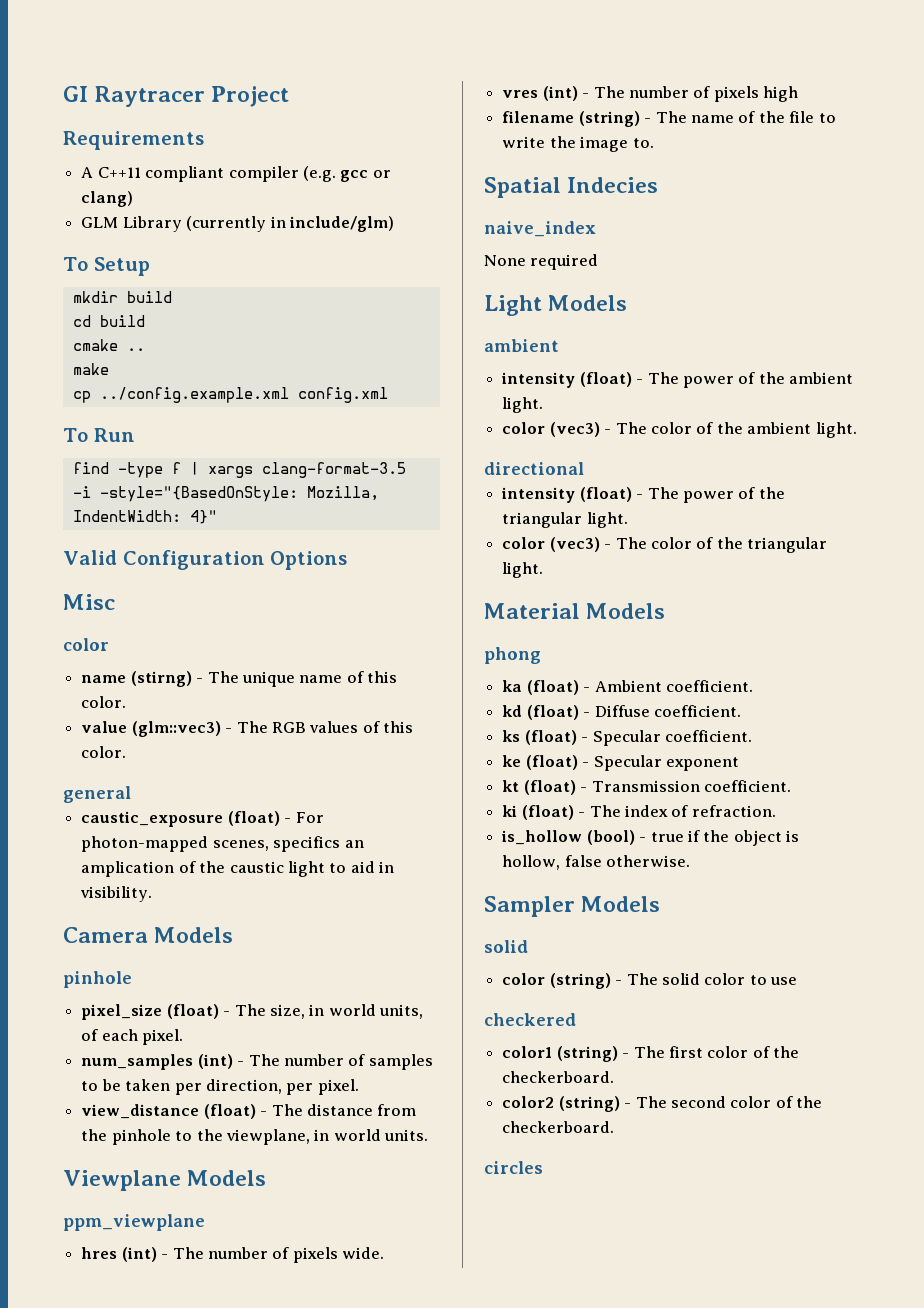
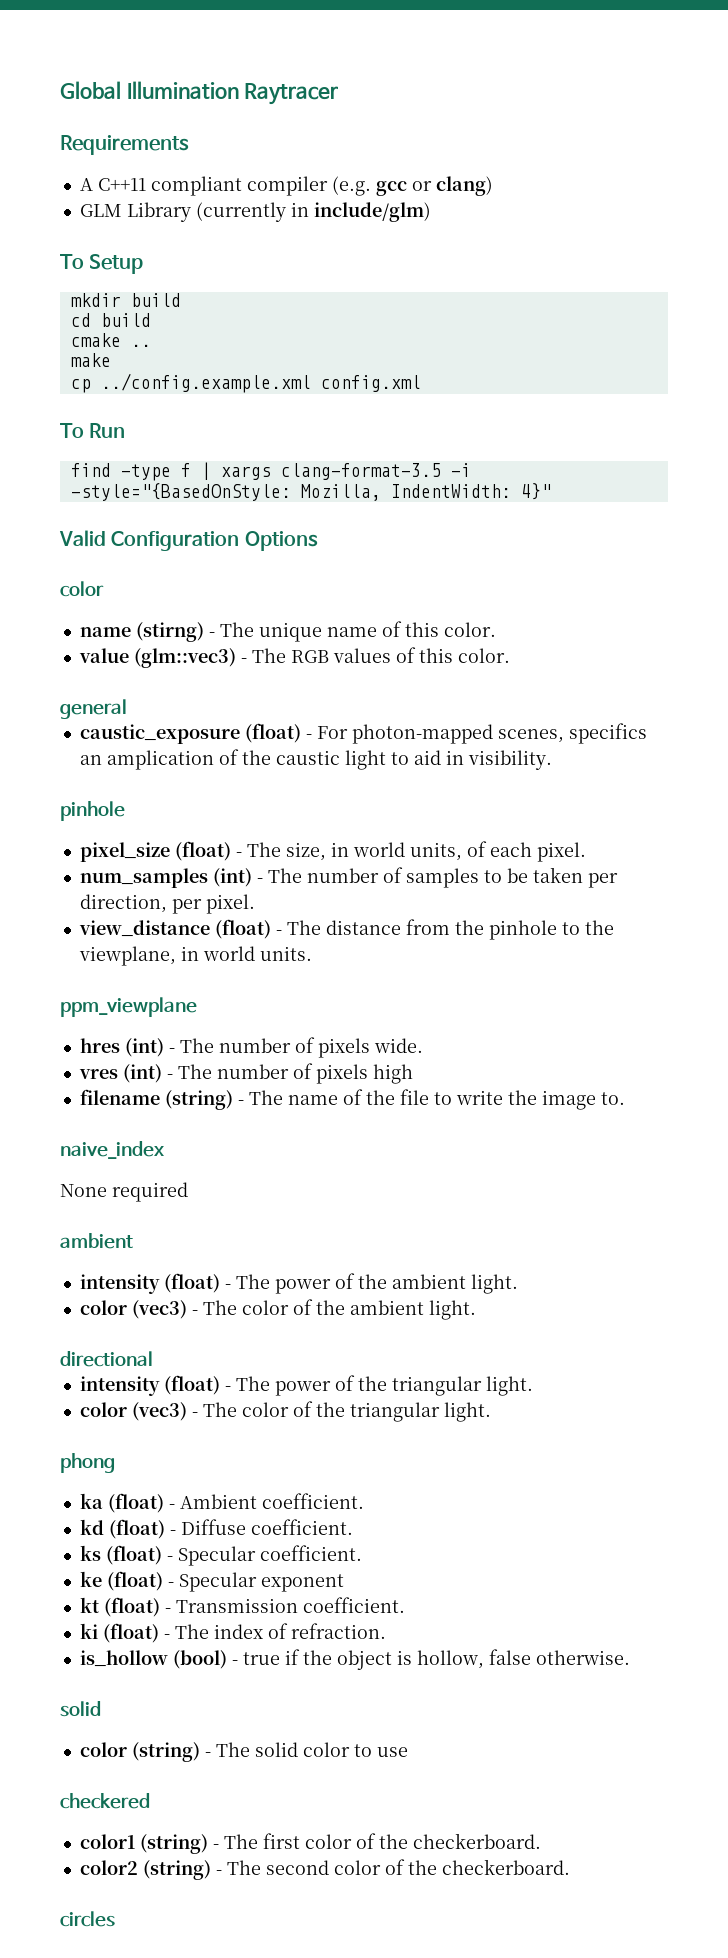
[63,86,88,102] GI -> [60,81,239,99] Global Illumination
[211,86,290,107] Project -> (339, 94) none
[63,594,115,610] // Misc -> (318, 541) none
[63,927,234,943] // Camera Models -> (552, 760) none
[63,1170,267,1191] // Viewplane Models -> (312, 953) none
[484,177,659,198] // Spatial Indecies -> (625, 1098) none
[484,295,628,316] // Light Models -> (188, 1192) none
[484,603,666,619] // Material Models -> (491, 1412) none
[484,896,661,917] // Sampler Models -> (630, 1657) none

